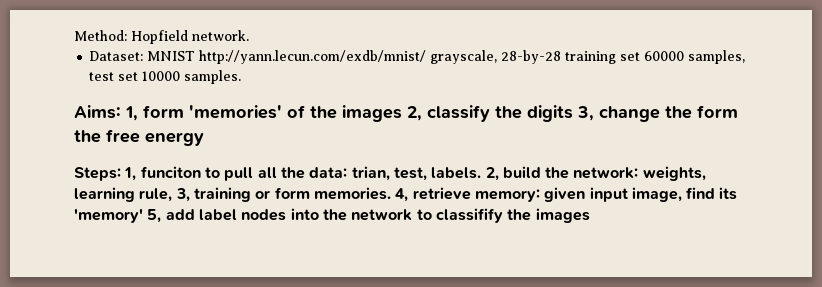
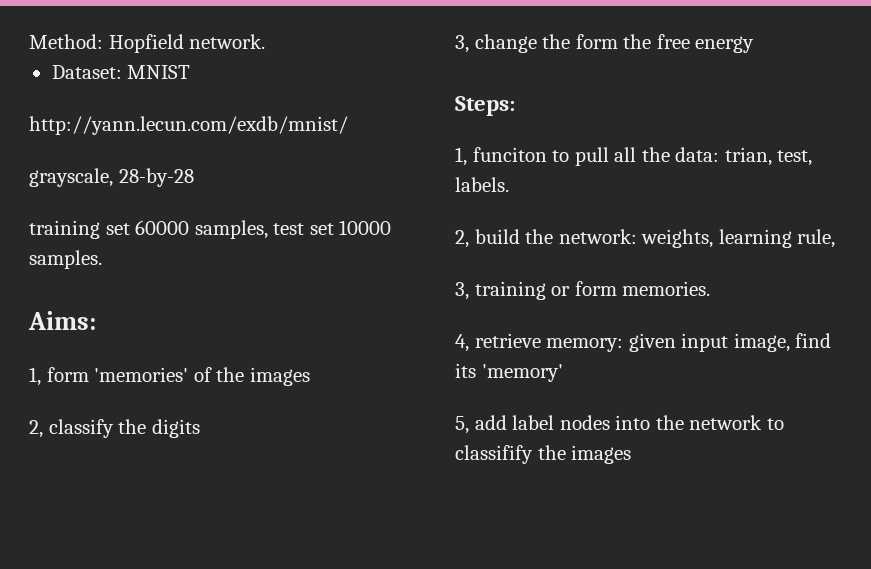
(196, 56) none -> (191, 72) //
(427, 57) none -> (348, 125) //
(562, 57) none -> (194, 177) //
(121, 112) none -> (96, 320) //
(402, 113) none -> (310, 376) //
(573, 113) none -> (200, 428) //
(121, 174) none -> (515, 106) //
(482, 173) none -> (509, 184) //
(173, 195) none -> (836, 238) //
(391, 193) none -> (711, 288) //
(143, 216) none -> (563, 373) //

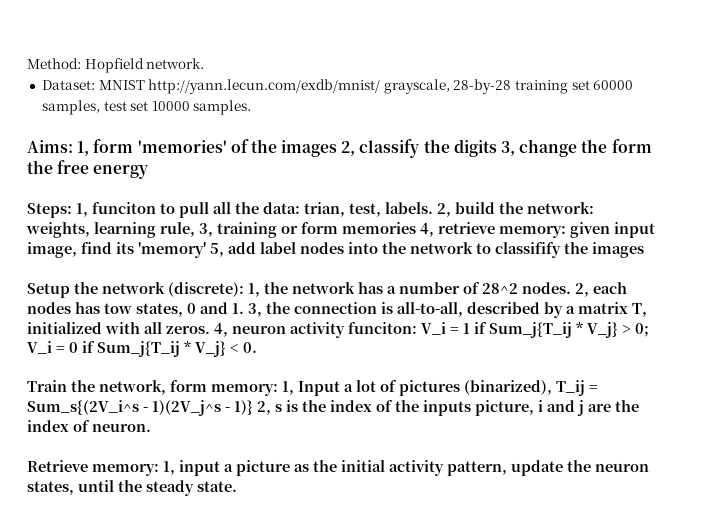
(191, 72) // -> (145, 85) none
(348, 125) // -> (381, 86) none
(194, 177) // -> (512, 86) none
(96, 320) // -> (73, 146) none
(310, 376) // -> (338, 148) none
(200, 428) // -> (497, 148) none
(515, 106) // -> (72, 210) none
(509, 184) // -> (433, 208) none
(836, 238) // -> (195, 229) none
[622,281,711,296] memories. // -> [342,222,416,234] memories
(563, 373) // -> (206, 250) none
(632, 454) none -> [27,282,627,298] [27,302,647,318] [27,321,649,338] [27,340,257,357] [27,380,598,396] [27,400,639,416] [27,420,151,432] [27,460,649,476] [27,480,237,496] // Setup the network (discrete): 1, the network has a number of 28^2 nodes. 2, each nodes has tow states, 0 and 1. 3, the connection is all-to-all, described by a matrix T, initialized with all zeros. 4, neuron activity funciton: V_i = 1 if Sum_j{T_ij * V_j} > 0; V_i = 0 if Sum_j{T_ij * V_j} < 0. // Train the network, form memory: 1, Input a lot of pictures (binarized), T_ij = Sum_s{(2V_i^s - 1)(2V_j^s - 1)} 2, s is the index of the inputs picture, i and j are the index of neuron. // Retrieve memory: 1, input a picture as the initial activity pattern, update the neuron states, until the steady state.

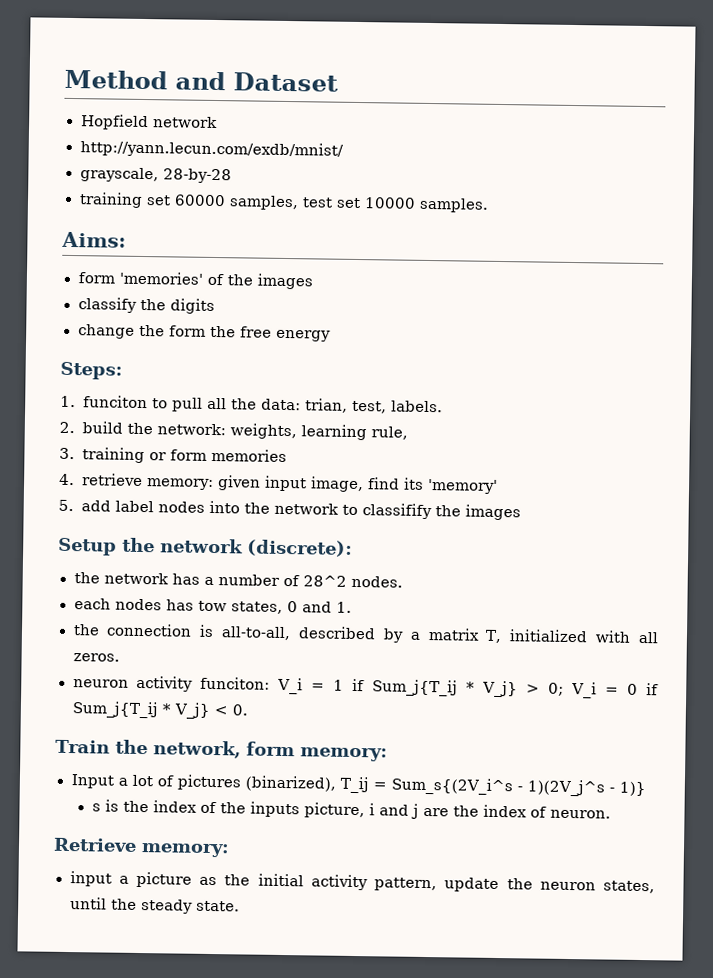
[27,58,205,73] [41,80,145,90] Method: Hopfield network. // Dataset: MNIST -> [64,69,338,92] [79,114,218,131] Method and Dataset // Hopfield network //
(381, 86) none -> (344, 149) //
(512, 86) none -> (232, 176) //
[77,141,90,156] 1, -> (126, 239) //
[341,141,356,156] 2, -> (313, 281) //
[501,141,516,156] 3, -> (215, 306) //
[76,203,88,217] 1, -> [60,395,76,408] // 1.
[437,203,451,217] 2, -> [59,421,75,434] // 2.
[199,223,213,237] 3, -> [59,447,75,460] // 3.
[420,223,434,237] 4, -> [59,473,75,486] // 4.
[210,243,224,257] 5, -> [58,499,74,512] // 5.
[248,283,260,297] 1, -> (353, 548) //
[575,283,589,297] 2, -> (403, 581) //
[248,303,262,317] 3, -> (352, 607) //
[214,323,228,337] 4, -> (120, 657) //
[282,381,294,395] 1, -> (388, 754) //
[257,401,271,415] 2, -> (646, 789) //
[163,461,175,475] 1, -> (230, 850) //

